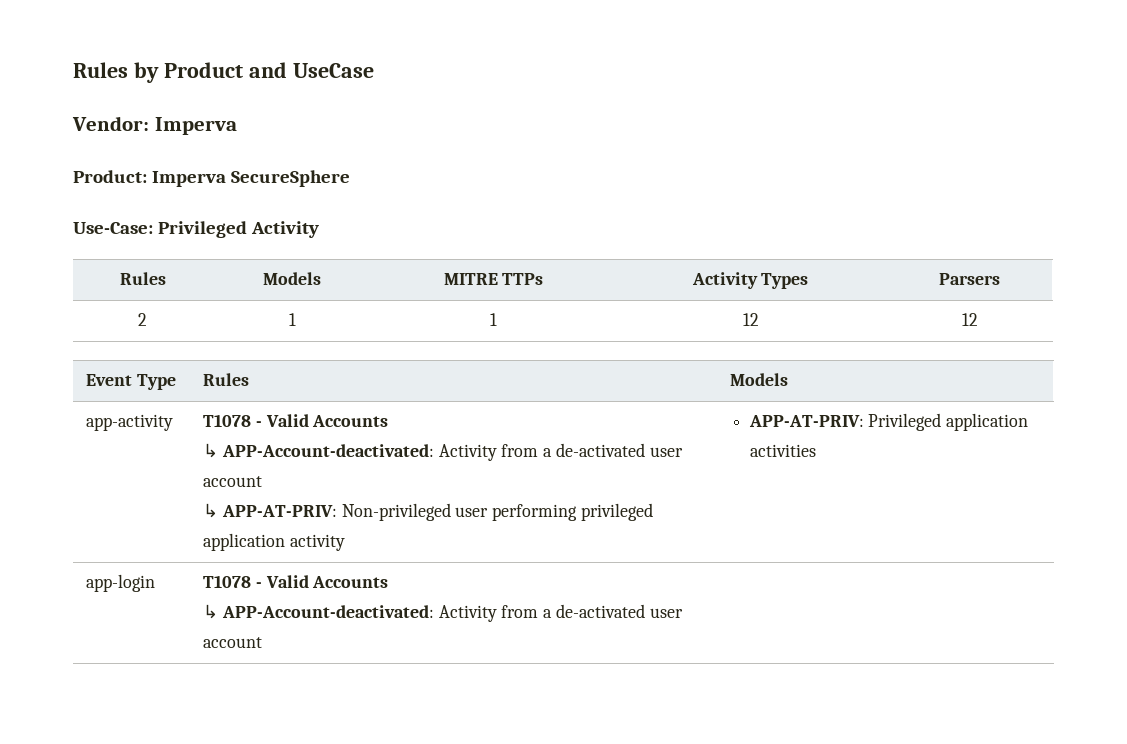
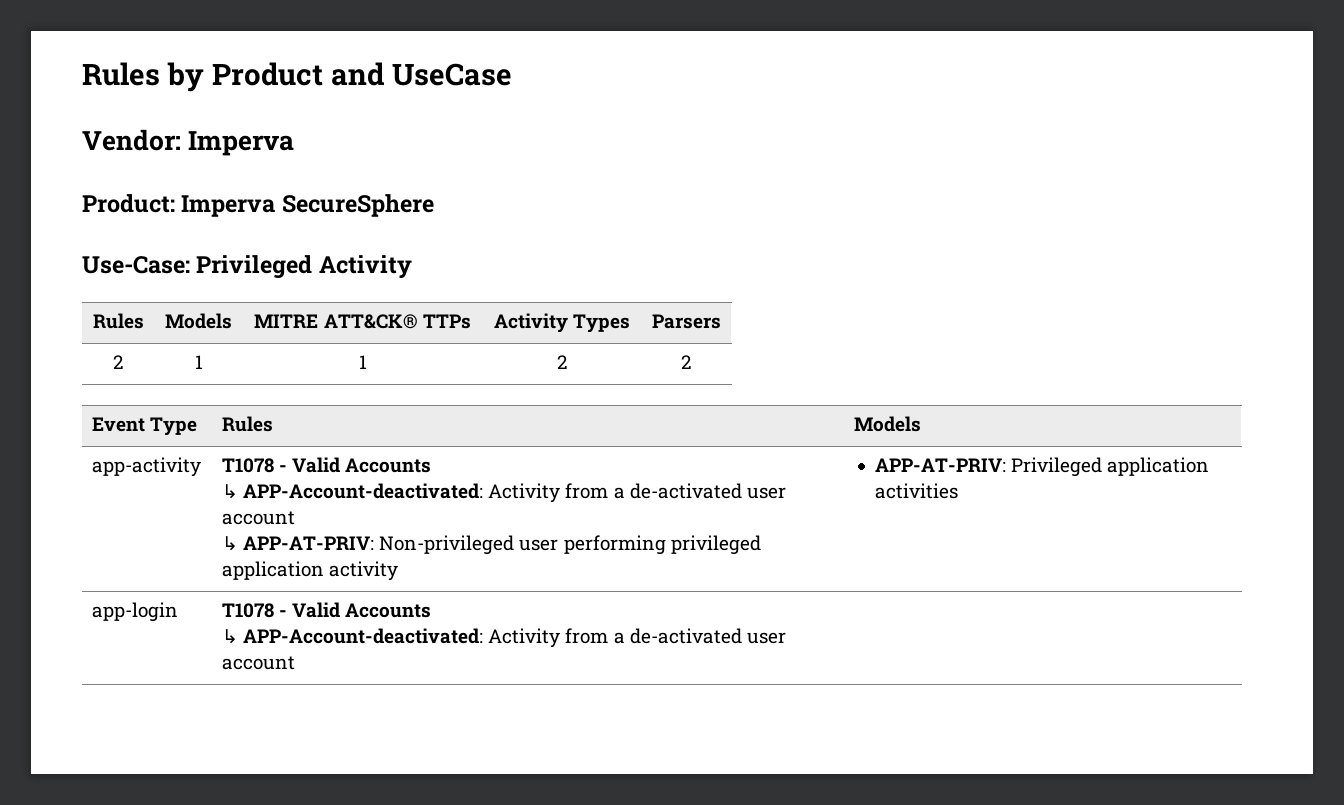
(498, 279) none -> [323,314,418,329] ATT&CK®
[742,313,759,326] [961,313,978,326] 12 | 12 -> [556,355,568,369] [681,355,692,369] 2 | 2

